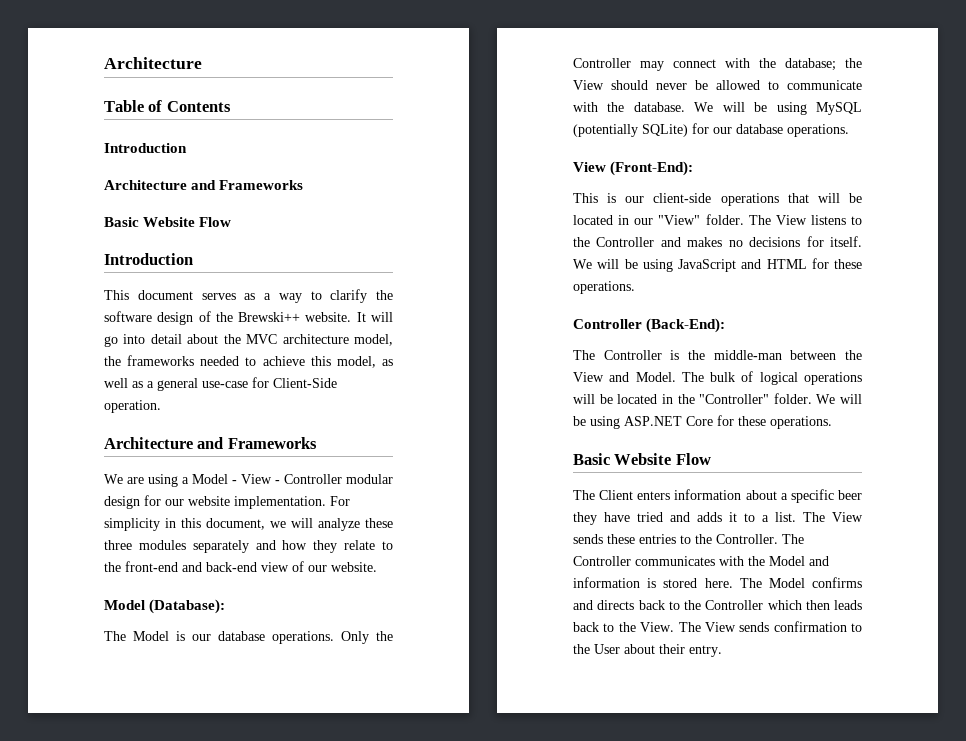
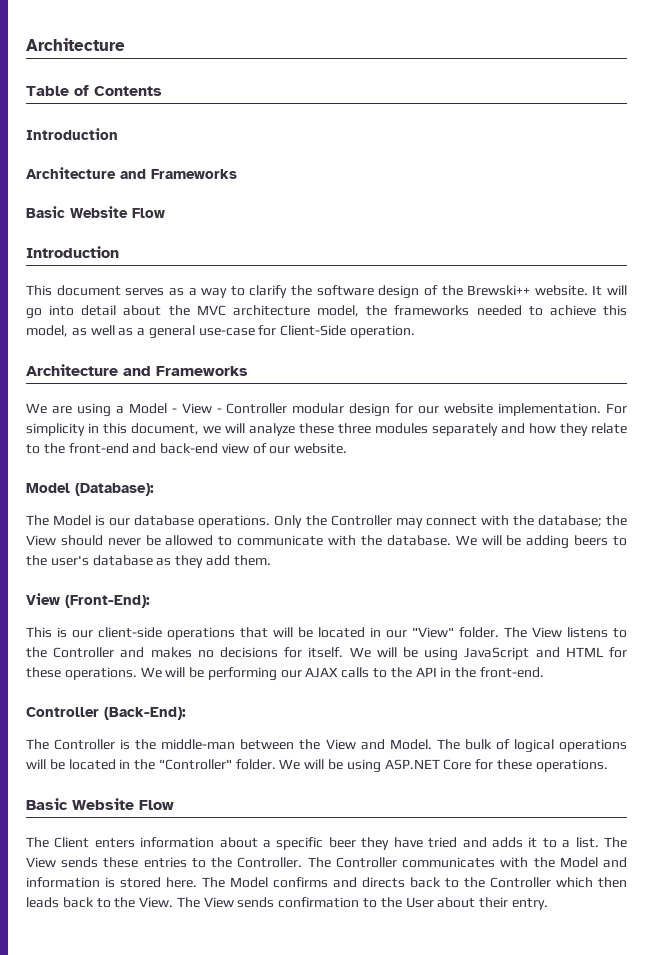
[776,102,862,115] [573,123,849,137] using MySQL (potentially SQLite) for our database operations. -> [526,535,627,549] [26,555,271,568] adding beers to the user's database as they add them.
(635, 287) none -> [140,667,544,681] We will be performing our AJAX calls to the API in the front-end.

